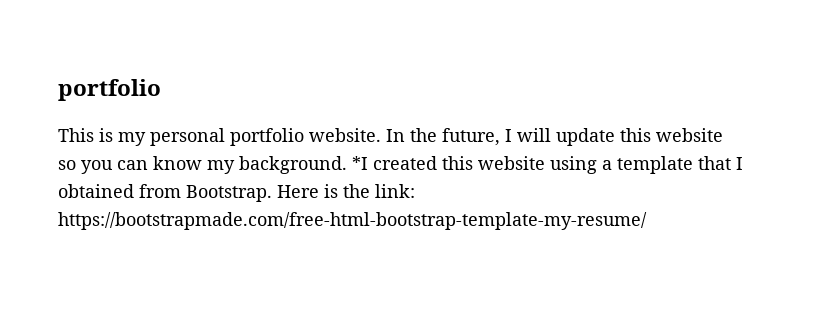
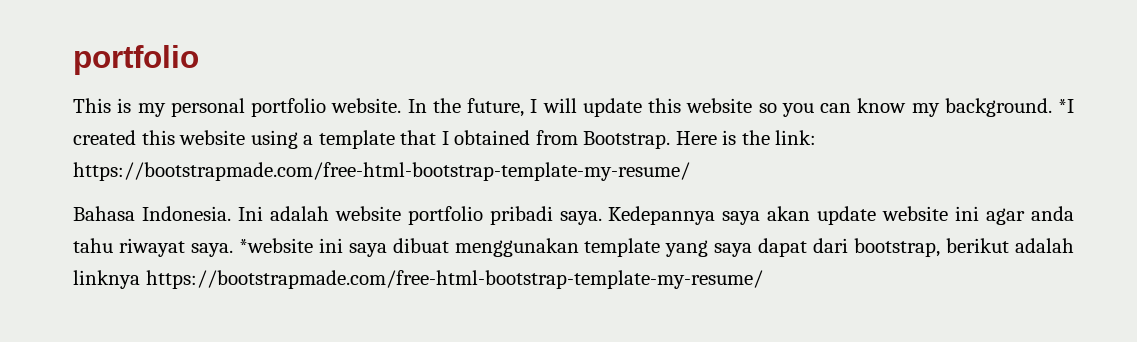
(647, 221) none -> [73,206,1074,225] [73,238,1074,257] [73,270,763,289] // Bahasa Indonesia. Ini adalah website portfolio pribadi saya. Kedepannya saya akan update website ini agar anda tahu riwayat saya. *website ini saya dibuat menggunakan template yang saya dapat dari bootstrap, berikut adalah linknya https://bootstrapmade.com/free-html-bootstrap-template-my-resume/

